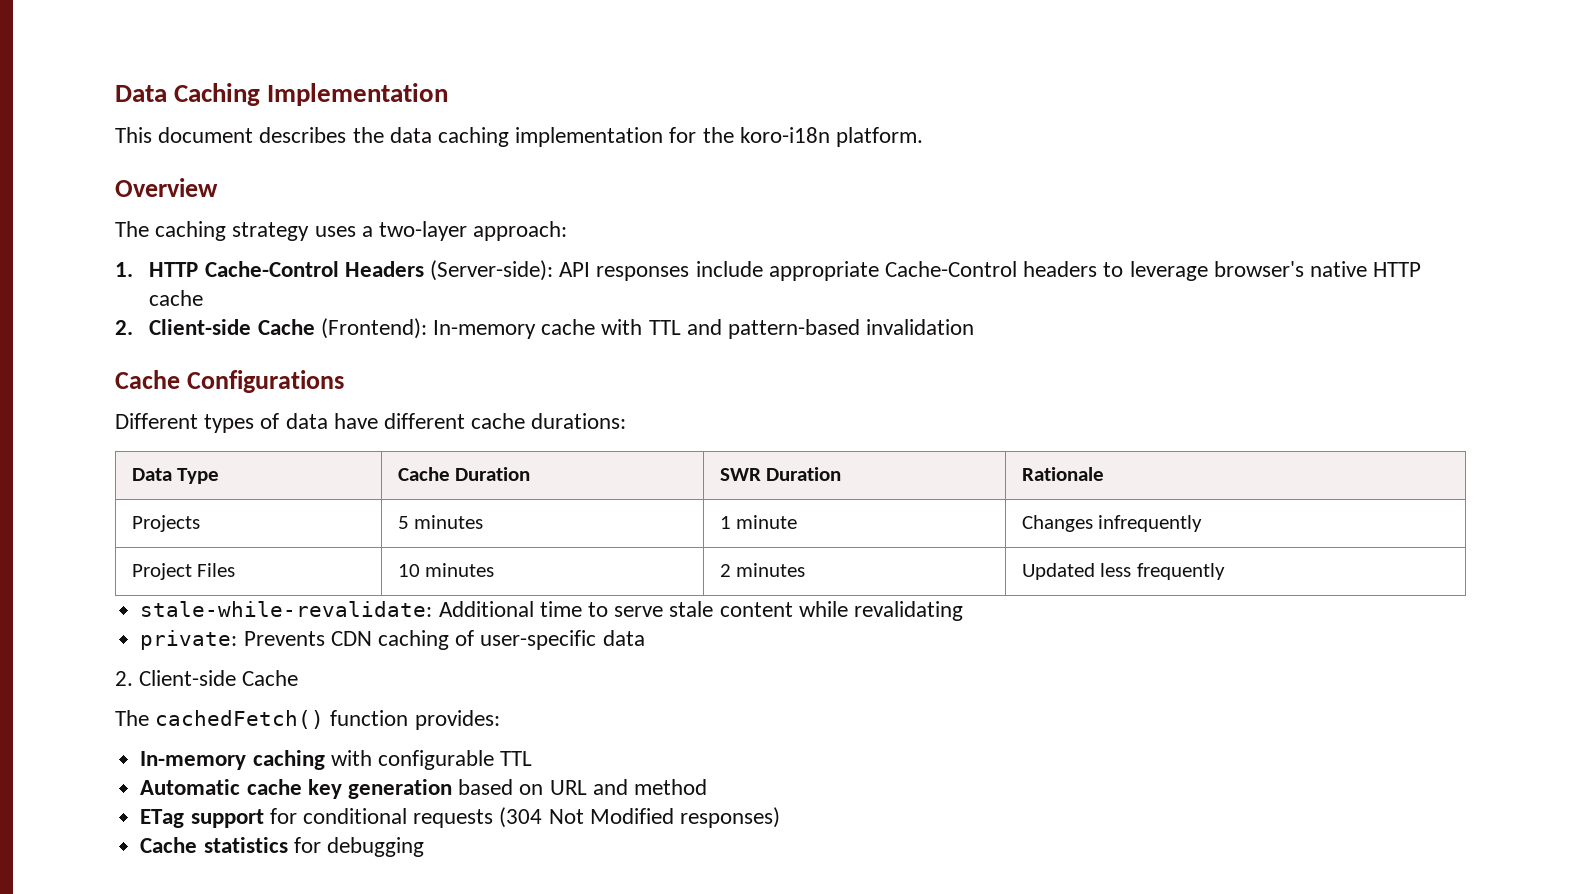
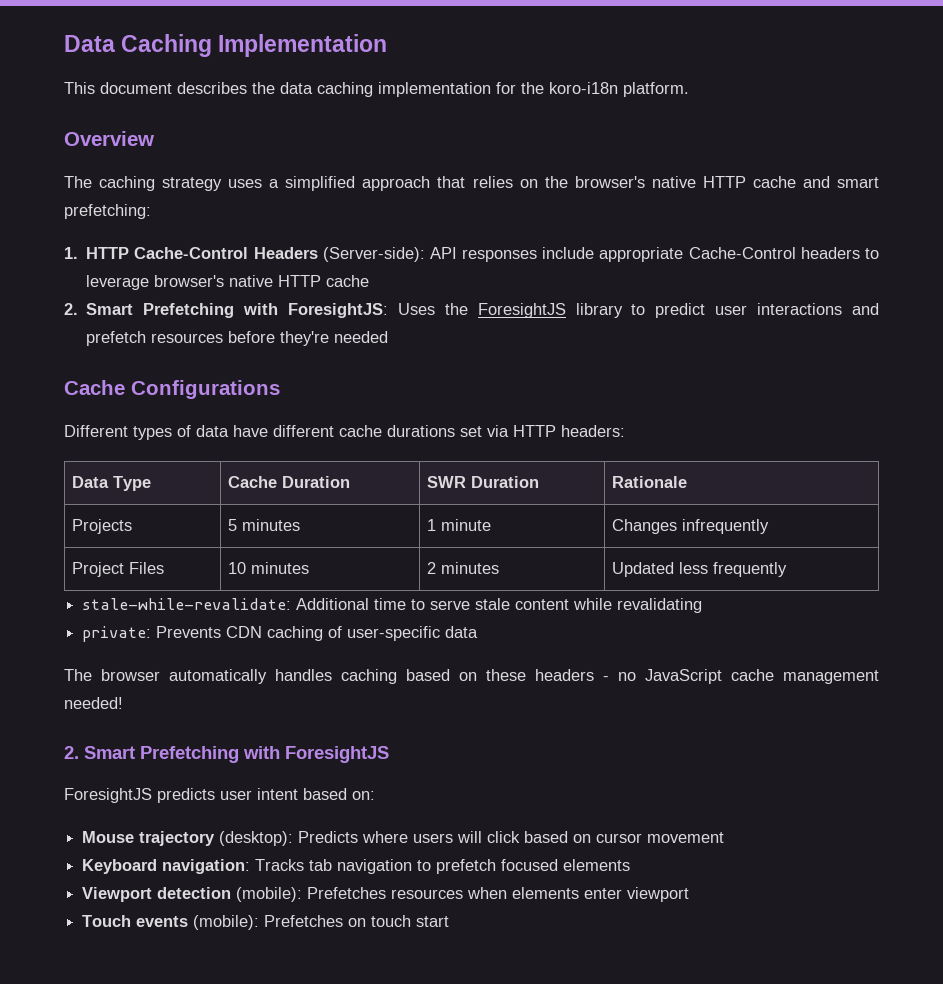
[379,221,568,241] two-layer approach: -> [285,176,879,191] [64,204,151,219] simplified approach that relies on the browser's native HTTP cache and smart prefetching:
[149,318,975,339] Client-side Cache (Frontend): In-memory cache with TTL and pattern-based invalidation -> [86,303,880,318] [86,331,389,346] Smart Prefetching with ForesightJS: Uses the ForesightJS library to predict user interactions and prefetch resources before they're needed
[531,413,627,429] durations: -> [387,425,625,437] durations set via HTTP headers:
[115,670,299,686] [115,710,500,730] [140,750,533,770] [140,779,707,799] [140,807,780,828] [140,837,424,857] 2. Client-side Cache // The cachedFetch() function provides: // In-memory caching with configurable TTL // Automatic cache key generation based on URL and method // ETag support for conditional requests (304 Not Modified responses) // Cache statistics for debugging -> [64,669,879,684] [64,697,123,709] [64,746,389,763] [64,788,375,803] [82,831,725,846] [82,859,631,874] [82,887,690,902] [82,915,450,930] The browser automatically handles caching based on these headers - no JavaScript cache management needed! // 2. Smart Prefetching with ForesightJS // ForesightJS predicts user intent based on: // Mouse trajectory (desktop): Predicts where users will click based on cursor movement // Keyboard navigation: Tracks tab navigation to prefetch focused elements // Viewport detection (mobile): Prefetches resources when elements enter viewport // Touch events (mobile): Prefetches on touch start

